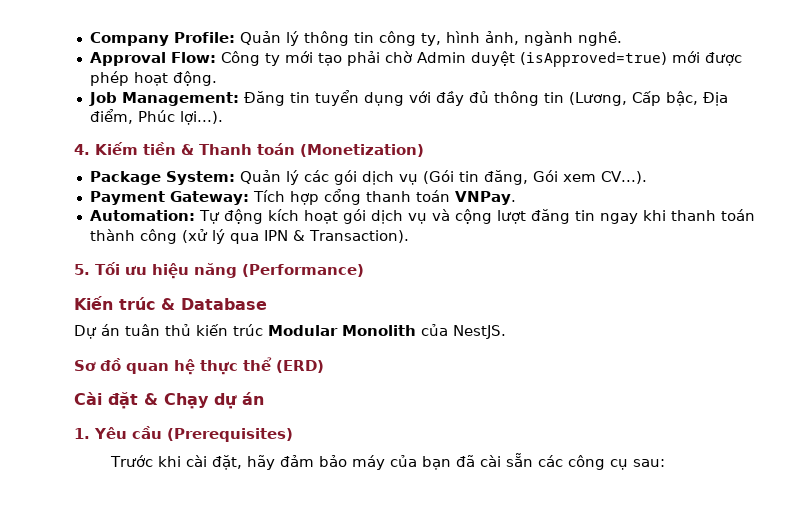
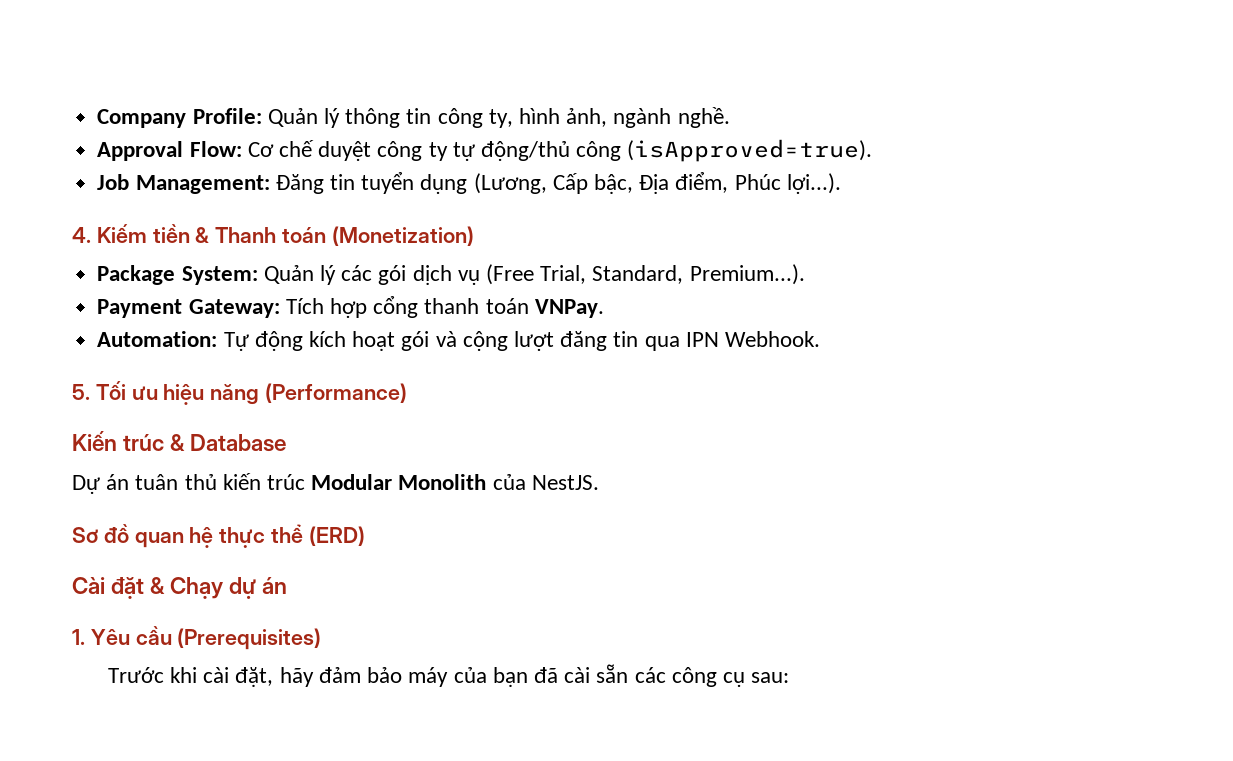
[220,51,742,67] [89,71,217,86] Công ty mới tạo phải chờ Admin duyệt (isApproved=true) mới được phép hoạt động. -> [247,139,873,162] Cơ chế duyệt công ty tự động/thủ công (isApproved=true).
[408,91,564,106] với đầy đủ thông tin -> (468, 184) none
[422,170,647,185] (Gói tin đăng, Gói xem CV...). -> [485,264,805,285] (Free Trial, Standard, Premium...).
[370,210,427,224] dịch vụ -> (430, 341) none
[599,209,755,224] [89,229,409,244] ngay khi thanh toán thành công (xử lý qua IPN & Transaction). -> [644,331,821,351] qua IPN Webhook.

